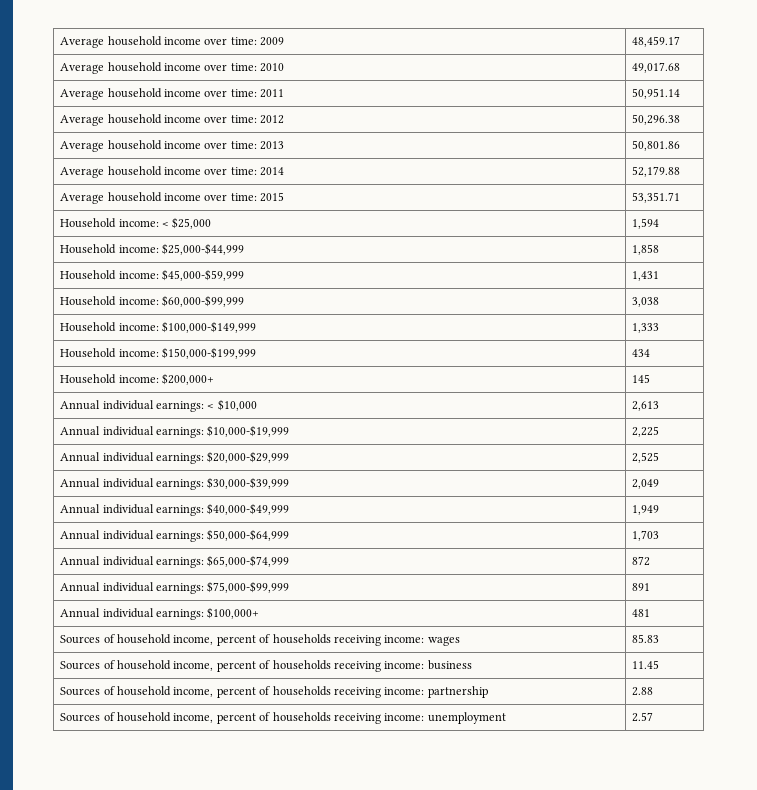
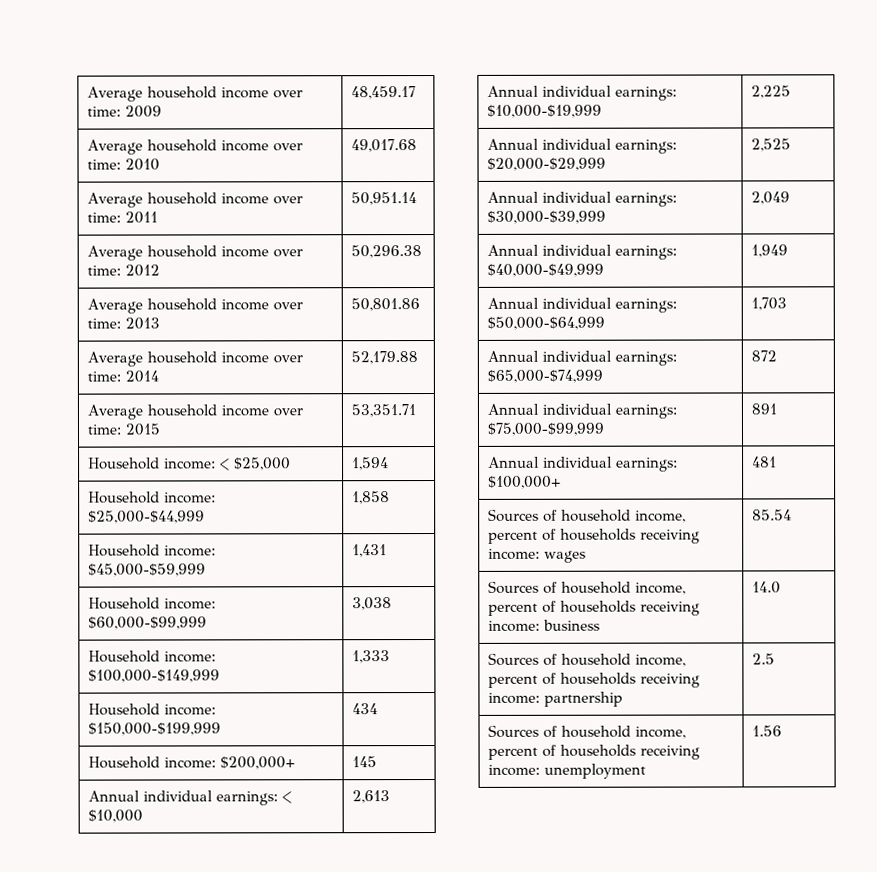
[632,634,660,643] 85.83 -> [752,509,793,521] 85.54
[632,660,660,669] 11.45 -> [752,581,782,594] 14.0
[632,687,654,696] 2.88 -> [752,653,776,665] 2.5
[632,712,654,722] 2.57 -> [752,725,783,737] 1.56

